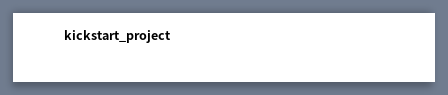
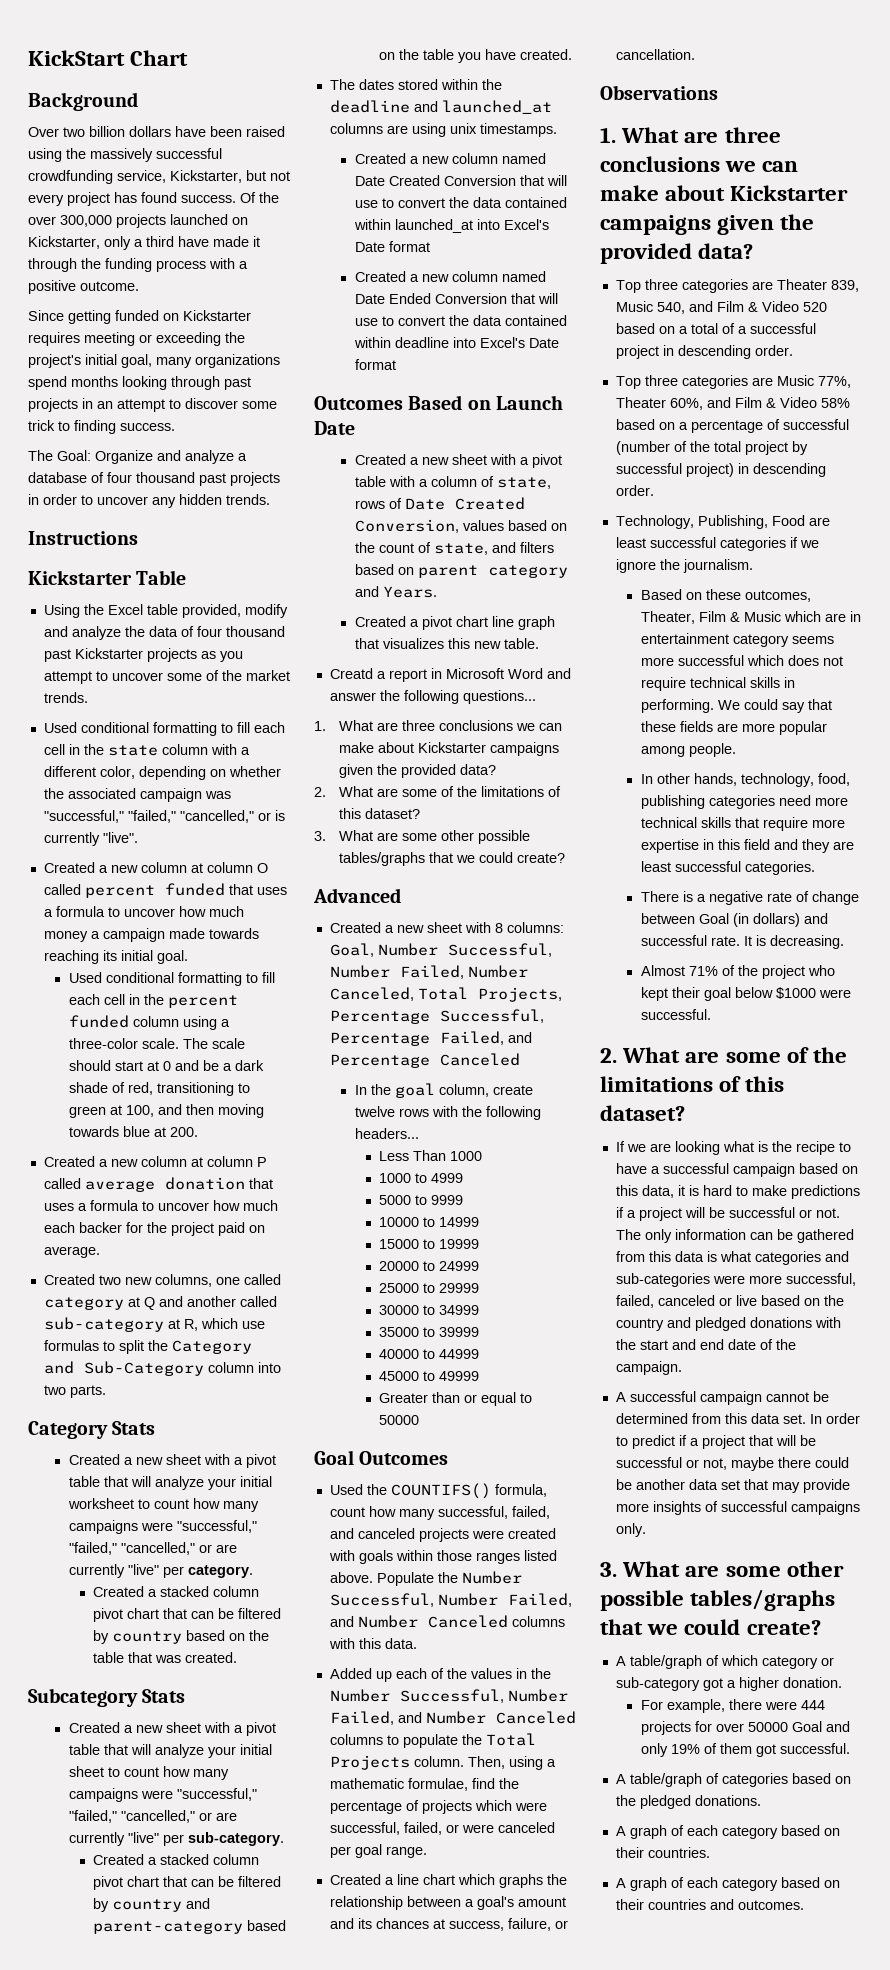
[64,30,171,43] kickstart_project -> [28,50,189,66] [28,92,138,111] [28,126,285,137] [28,148,222,162] [28,170,290,184] [28,192,279,206] [28,214,248,228] [28,236,260,250] [28,258,248,272] [28,280,139,294] [28,310,251,324] [28,332,245,346] [28,354,280,368] [28,376,251,390] [28,398,277,412] [28,420,175,434] [28,450,247,464] [28,472,280,486] [28,494,270,508] [28,531,138,545] [28,570,187,585] [43,604,288,618] [43,626,285,640] [43,648,243,662] [43,670,290,684] [43,692,88,703] [43,722,285,736] [43,744,250,756] [43,766,281,780] [43,788,231,802] [43,810,285,823] [43,832,138,846] [43,862,268,873] [43,883,287,898] [43,906,244,917] [43,928,259,942] [43,950,188,964] [68,972,275,986] [68,994,238,1008] [68,1015,230,1030] [68,1038,245,1049] [68,1060,264,1071] [68,1082,250,1096] [68,1104,264,1118] [68,1126,198,1137] [43,1156,267,1167] [43,1177,273,1192] [43,1200,278,1211] [43,1222,265,1236] [43,1246,100,1258] [43,1274,281,1287] [43,1296,277,1310] [43,1317,265,1332] [43,1340,252,1354] [43,1361,281,1376] [43,1385,106,1398] [28,1421,156,1439] [68,1454,276,1468] [68,1476,272,1490] [67,1498,259,1512] [68,1520,257,1534] [68,1542,237,1555] [68,1564,253,1578] [93,1586,260,1597] [93,1608,282,1622] [93,1630,270,1644] [93,1652,238,1663] [28,1688,186,1707] [68,1722,276,1736] [68,1744,272,1758] [68,1766,229,1780] [68,1788,257,1802] [68,1810,237,1823] [68,1832,284,1846] [93,1854,260,1865] [93,1876,282,1890] [93,1898,211,1912] [93,1920,287,1934] [379,49,573,63] [329,79,502,90] [329,100,552,114] [329,123,557,137] [354,153,546,164] [354,175,567,186] [354,197,567,208] [353,219,549,233] [354,241,430,252] [354,271,546,282] [354,293,558,304] [354,315,567,326] [353,337,559,348] [354,359,396,370] [314,395,564,410] [314,421,355,435] [354,454,562,468] [354,476,551,489] [354,497,525,510] [354,519,567,533] [354,542,554,555] [354,564,568,578] [354,586,437,598] [354,616,555,630] [354,638,539,649] [329,668,571,682] [329,690,536,704] [314,720,562,731] [338,742,559,756] [338,764,496,778] [314,786,561,797] [338,808,420,819] [314,830,530,844] [338,852,565,866] [313,888,401,903] [329,922,564,933] [329,943,552,957] [329,965,528,979] [329,987,562,1002] [329,1009,544,1024] [329,1031,532,1046] [329,1053,520,1068] [354,1083,533,1098] [354,1106,541,1120] [354,1128,419,1139] [379,1150,483,1161] [379,1173,464,1183] [379,1195,464,1205] [379,1217,480,1227] [379,1239,480,1249] [379,1261,480,1271] [379,1283,480,1293] [379,1305,480,1315] [379,1327,480,1337] [379,1349,480,1359] [379,1371,480,1381] [379,1392,533,1406] [379,1415,420,1425] [314,1450,449,1465] [329,1483,547,1499] [329,1506,550,1520] [329,1528,556,1542] [328,1550,557,1564] [329,1571,522,1586] [329,1593,572,1607] [329,1615,565,1628] [328,1638,417,1649] [329,1668,551,1682] [329,1689,568,1703] [329,1711,576,1725] [329,1733,536,1748] [329,1755,556,1770] [329,1778,519,1791] [329,1800,547,1814] [329,1822,555,1835] [329,1844,427,1858] [329,1874,567,1888] [329,1896,566,1910] [329,1918,568,1931] [615,49,695,60] [600,85,718,100] [600,127,781,143] [600,156,799,172] [600,185,849,201] [600,214,815,235] [600,243,754,264] [615,279,859,293] [615,301,827,314] [615,323,816,334] [615,345,793,359] [615,375,851,389] [615,397,850,410] [615,419,849,433] [615,441,808,455] [615,463,826,477] [615,485,654,496] [615,515,830,529] [615,537,819,551] [615,559,753,573] [640,589,811,602] [640,611,861,624] [640,633,834,647] [640,655,843,666] [640,677,795,691] [640,699,832,713] [640,721,827,735] [640,743,736,757] [640,773,850,787] [640,795,848,809] [640,817,845,831] [640,839,854,853] [640,861,815,875] [640,891,859,905] [640,913,828,927] [640,935,844,949] [640,965,835,979] [640,987,851,1001] [640,1009,711,1020] [600,1047,848,1063] [600,1076,785,1092] [600,1105,685,1121] [615,1141,851,1155] [615,1163,858,1177] [615,1185,860,1199] [615,1207,840,1221] [615,1229,854,1243] [615,1251,849,1265] [615,1273,856,1287] [615,1295,844,1308] [615,1317,841,1331] [615,1339,796,1350] [615,1361,682,1375] [615,1391,829,1405] [615,1413,860,1424] [615,1435,816,1449] [615,1457,849,1471] [615,1479,850,1493] [615,1501,860,1515] [615,1523,646,1537] [600,1561,844,1577] [600,1589,836,1611] [600,1619,821,1635] [615,1655,834,1669] [615,1677,842,1691] [640,1699,825,1713] [640,1721,850,1735] [640,1743,850,1757] [615,1773,851,1787] [615,1795,761,1809] [615,1825,840,1839] [615,1847,710,1858] [615,1877,840,1891] [615,1899,804,1910] KickStart Chart // Background // Over two billion dollars have been raised using the massively successful crowdfunding service, Kickstarter, but not every project has found success. Of the over 300,000 projects launched on Kickstarter, only a third have made it through the funding process with a positive outcome. // Since getting funded on Kickstarter requires meeting or exceeding the project's initial goal, many organizations spend months looking through past projects in an attempt to discover some trick to finding success. // The Goal: Organize and analyze a database of four thousand past projects in order to uncover any hidden trends. // Instructions // Kickstarter Table // Using the Excel table provided, modify and analyze the data of four thousand past Kickstarter projects as you attempt to uncover some of the market trends. // Used conditional formatting to fill each cell in the state column with a different color, depending on whether the associated campaign was "successful," "failed," "cancelled," or is currently "live". // Created a new column at column O called percent funded that uses a formula to uncover how much money a campaign made towards reaching its initial goal. // Used conditional formatting to fill each cell in the percent funded column using a three-color scale. The scale should start at 0 and be a dark shade of red, transitioning to green at 100, and then moving towards blue at 200. // Created a new column at column P called average donation that uses a formula to uncover how much each backer for the project paid on average. // Created two new columns, one called category at Q and another called sub-category at R, which use formulas to split the Category and Sub-Category column into two parts. // Category Stats // Created a new sheet with a pivot table that will analyze your initial worksheet to count how many campaigns were "successful," "failed," "cancelled," or are currently "live" per category. // Created a stacked column pivot chart that can be filtered by country based on the table that was created. // Subcategory Stats // Created a new sheet with a pivot table that will analyze your initial sheet to count how many campaigns were "successful," "failed," "cancelled," or are currently "live" per sub-category. // Created a stacked column pivot chart that can be filtered by country and parent-category based on the table you have created. // The dates stored within the deadline and launched_at columns are using unix timestamps. // Created a new column named Date Created Conversion that will use to convert the data contained within launched_at into Excel's Date format // Created a new column named Date Ended Conversion that will use to convert the data contained within deadline into Excel's Date format // Outcomes Based on Launch Date // Created a new sheet with a pivot table with a column of state, rows of Date Created Conversion, values based on the count of state, and filters based on parent category and Years. // Created a pivot chart line graph that visualizes this new table. // Creatd a report in Microsoft Word and answer the following questions... // 1. What are three conclusions we can make about Kickstarter campaigns given the provided data? // 2. What are some of the limitations of this dataset? // 3. What are some other possible tables/graphs that we could create? // Advanced // Created a new sheet with 8 columns: Goal, Number Successful, Number Failed, Number Canceled, Total Projects, Percentage Successful, Percentage Failed, and Percentage Canceled // In the goal column, create twelve rows with the following headers... // Less Than 1000 // 1000 to 4999 // 5000 to 9999 // 10000 to 14999 // 15000 to 19999 // 20000 to 24999 // 25000 to 29999 // 30000 to 34999 // 35000 to 39999 // 40000 to 44999 // 45000 to 49999 // Greater than or equal to 50000 // Goal Outcomes // Used the COUNTIFS() formula, count how many successful, failed, and canceled projects were created with goals within those ranges listed above. Populate the Number Successful, Number Failed, and Number Canceled columns with this data. // Added up each of the values in the Number Successful, Number Failed, and Number Canceled columns to populate the Total Projects column. Then, using a mathematic formulae, find the percentage of projects which were successful, failed, or were canceled per goal range. // Created a line chart which graphs the relationship between a goal's amount and its chances at success, failure, or cancellation. // Observations // 1. What are three conclusions we can make about Kickstarter campaigns given the provided data? // Top three categories are Theater 839, Music 540, and Film & Video 520 based on a total of a successful project in descending order. // Top three categories are Music 77%, Theater 60%, and Film & Video 58% based on a percentage of successful (number of the total project by successful project) in descending order. // Technology, Publishing, Food are least successful categories if we ignore the journalism. // Based on these outcomes, Theater, Film & Music which are in entertainment category seems more successful which does not require technical skills in performing. We could say that these fields are more popular among people. // In other hands, technology, food, publishing categories need more technical skills that require more expertise in this field and they are least successful categories. // There is a negative rate of change between Goal (in dollars) and successful rate. It is decreasing. // Almost 71% of the project who kept their goal below $1000 were successful. // 2. What are some of the limitations of this dataset? // If we are looking what is the recipe to have a successful campaign based on this data, it is hard to make predictions if a project will be successful or not. The only information can be gathered from this data is what categories and sub-categories were more successful, failed, canceled or live based on the country and pledged donations with the start and end date of the campaign. // A successful campaign cannot be determined from this data set. In order to predict if a project that will be successful or not, maybe there could be another data set that may provide more insights of successful campaigns only. // 3. What are some other possible tables/graphs that we could create? // A table/graph of which category or sub-category got a higher donation. // For example, there were 444 projects for over 50000 Goal and only 19% of them got successful. // A table/graph of categories based on the pledged donations. // A graph of each category based on their countries. // A graph of each category based on their countries and outcomes.

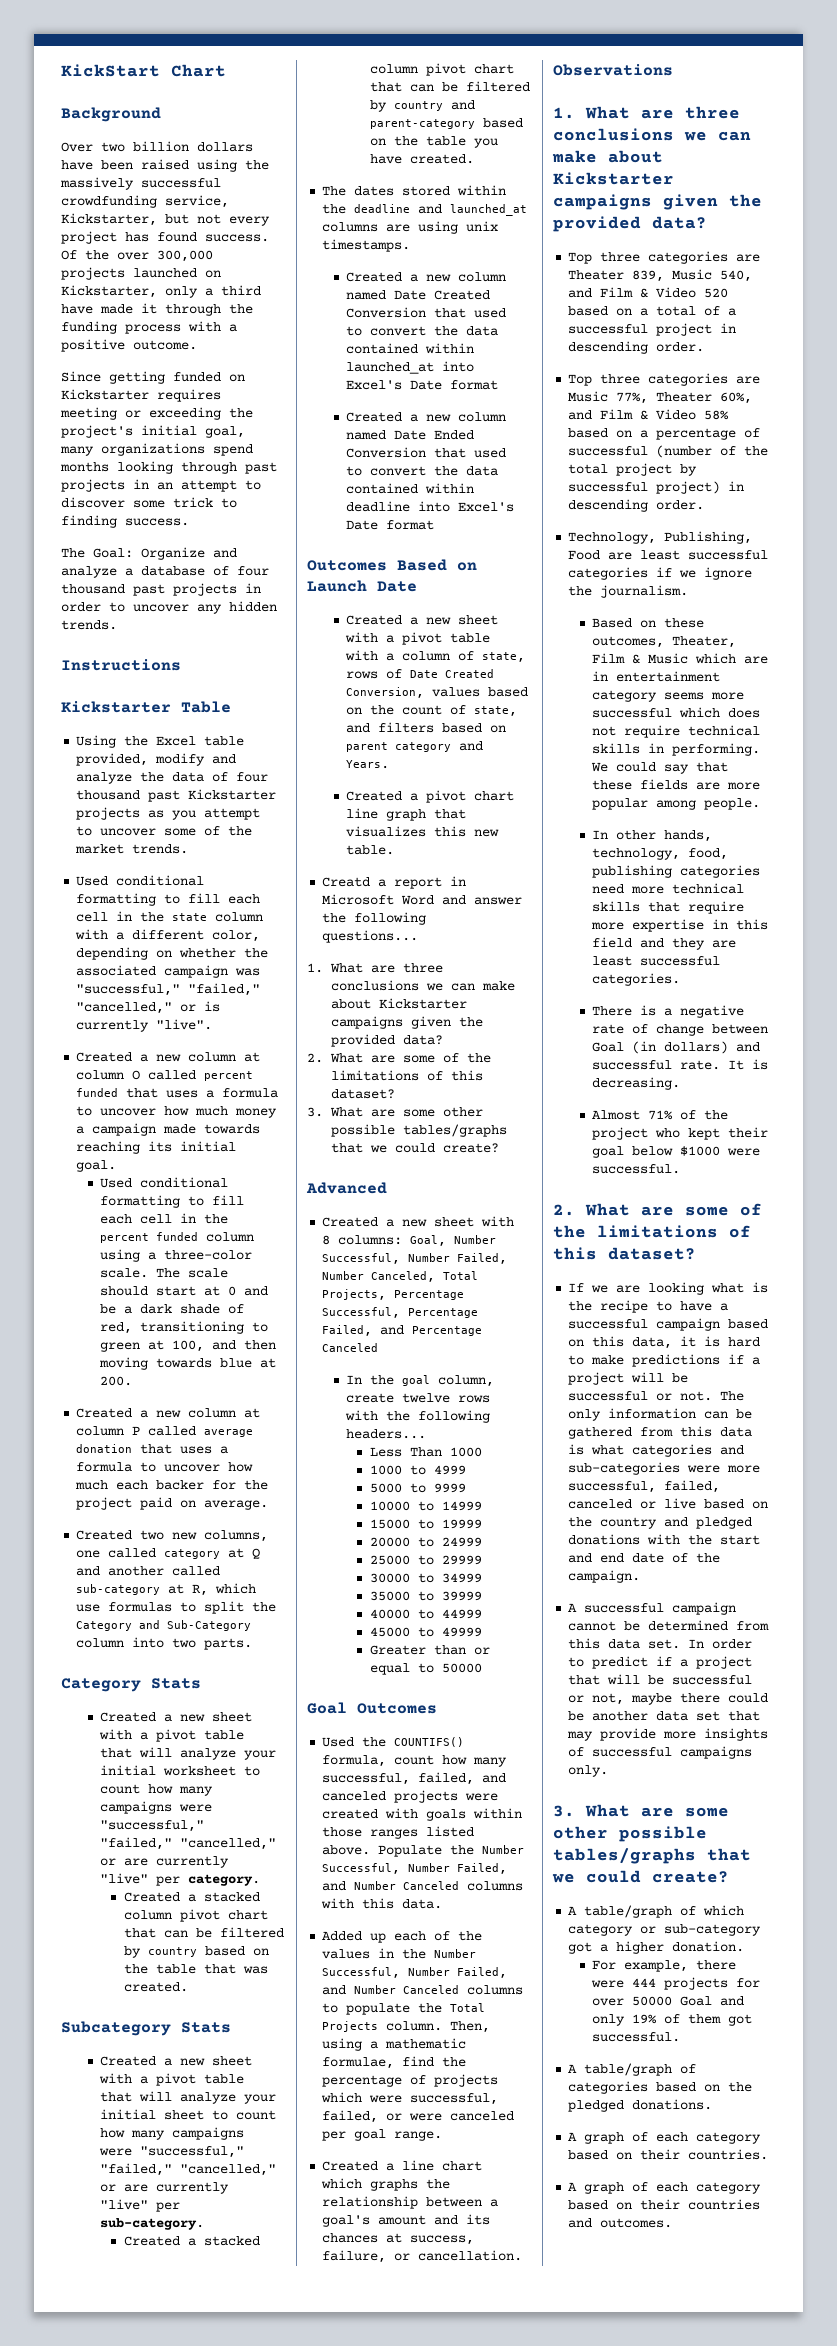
[546,175,567,186] [354,200,378,208] will use -> [474,308,507,318] used
[537,293,558,304] [354,318,378,326] will use -> [474,448,507,458] used

